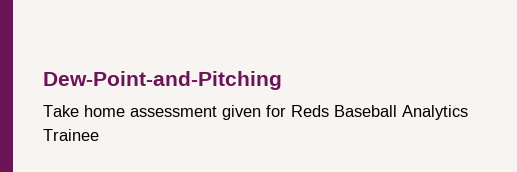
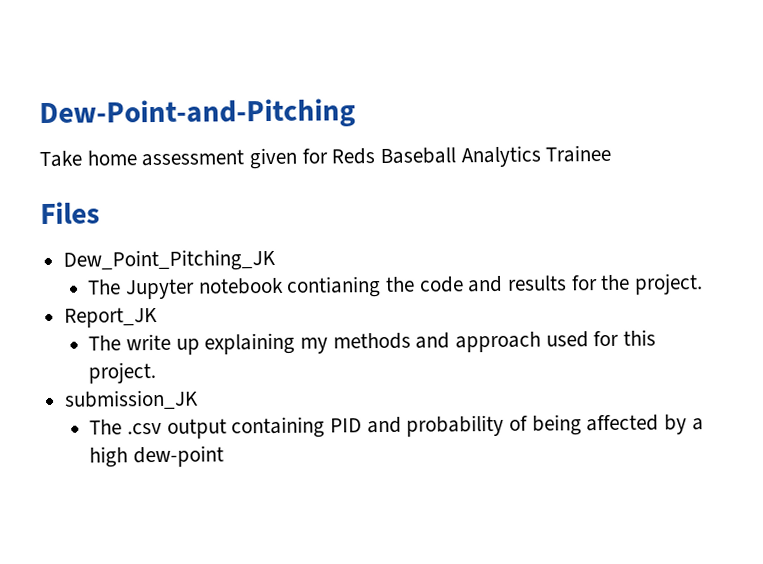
(99, 135) none -> [40,201,100,225] [63,248,277,272] [87,273,704,300] [64,306,159,328] [88,329,657,355] [88,362,157,384] [64,389,200,410] [89,414,704,439] [89,445,225,468] // Files // Dew_Point_Pitching_JK // The Jupyter notebook contianing the code and results for the project. // Report_JK // The write up explaining my methods and approach used for this project. // submission_JK // The .csv output containing PID and probability of being affected by a high dew-point

